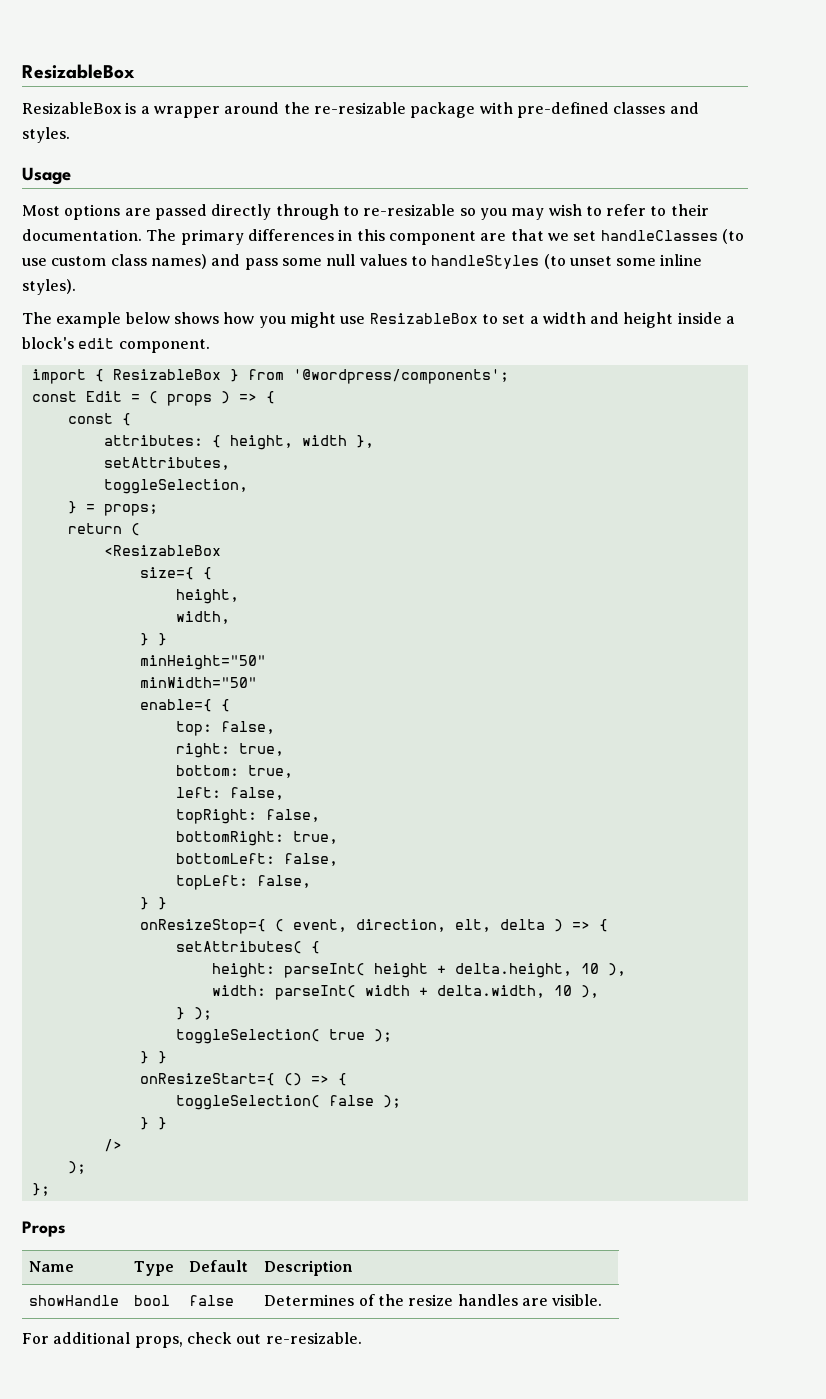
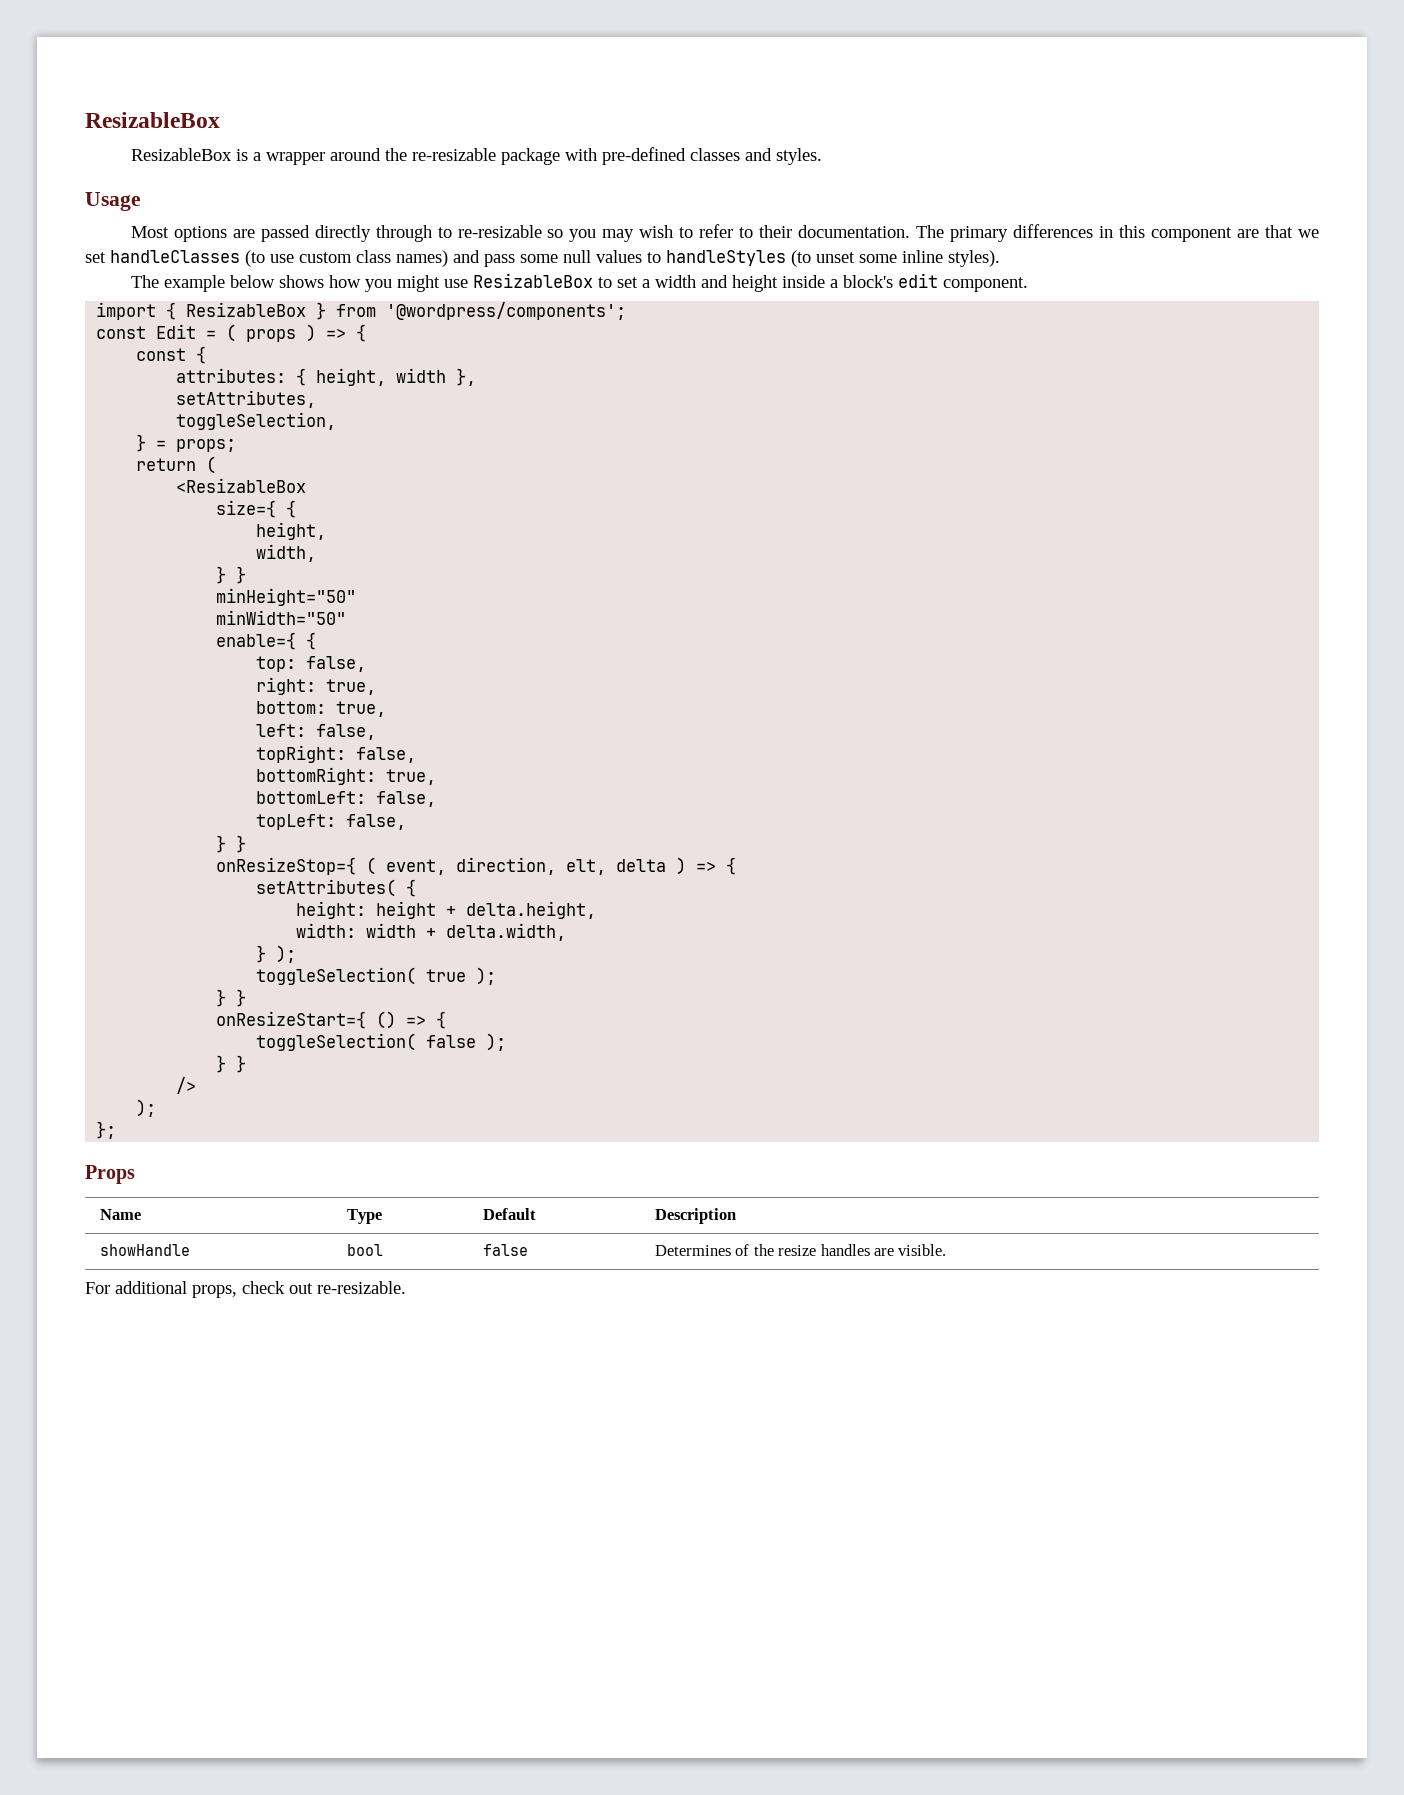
[283,963,365,978] parseInt( -> (367, 910) none
[580,963,626,976] 10 ), -> (597, 910) none
[274,985,356,1000] parseInt( -> (357, 930) none
[553,985,599,998] 10 ), -> (567, 932) none

